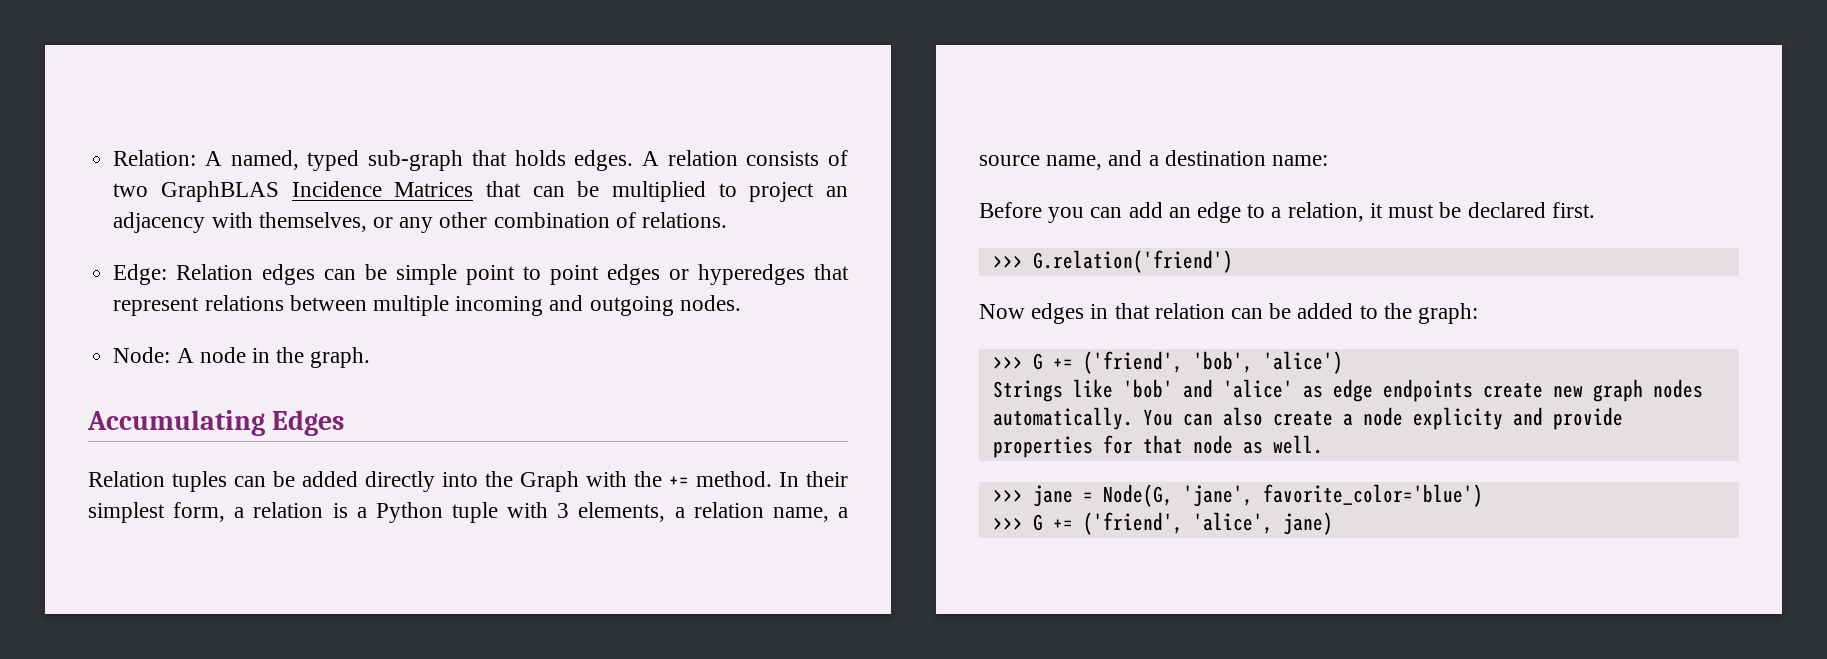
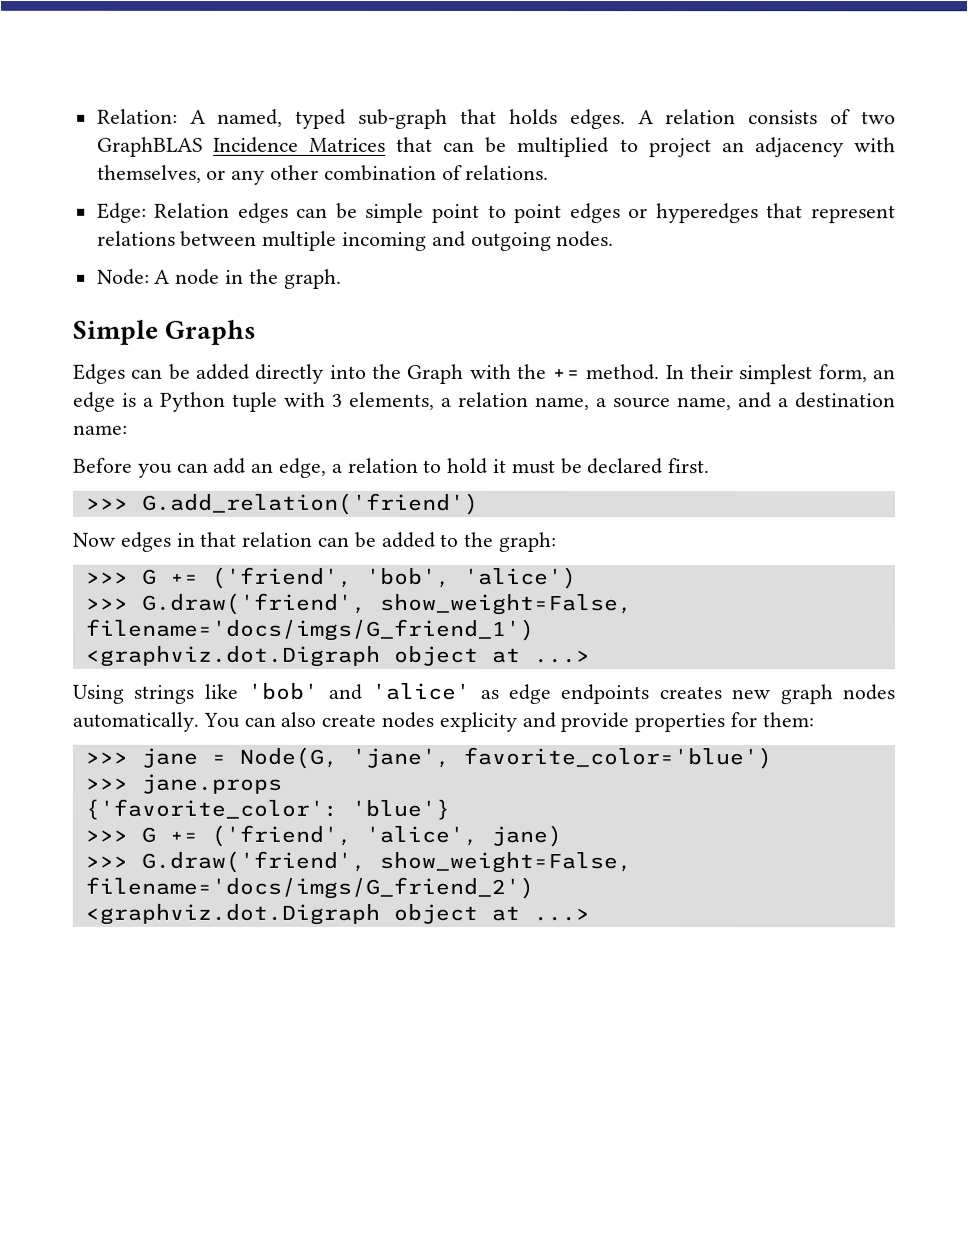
[87,410,265,436] Accumulating -> [73,319,258,345] Simple Graphs //
[88,471,227,492] // Relation tuples -> (126, 373) none
[234,502,324,518] a relation -> [873,369,896,380] [73,391,116,412] an edge
[1197,202,1364,223] edge to a relation, -> [279,457,489,478] edge, a relation to hold
[1032,250,1233,273] G.relation('friend') -> [141,492,479,515] G.add_relation('friend')
[992,380,1063,402] Strings -> [85,592,633,616] [84,618,535,642] [84,645,590,667] [72,684,195,704] >>> G.draw('friend', show_weight=False, filename='docs/imgs/G_friend_1') // <graphviz.dot.Digraph object at ...> // Using strings
[1482,383,1543,398] create -> [658,686,722,700] creates
[1342,407,1403,426] a node -> [381,711,435,728] nodes
[1142,435,1323,454] that node as well. -> [761,712,814,728] them:
(1483, 495) none -> [84,773,282,794] [84,798,450,820] // >>> jane.props // {'favorite_color': 'blue'}
(1333, 523) none -> [84,850,632,874] [84,876,534,900] [84,903,590,925] // >>> G.draw('friend', show_weight=False, filename='docs/imgs/G_friend_2') // <graphviz.dot.Digraph object at ...>

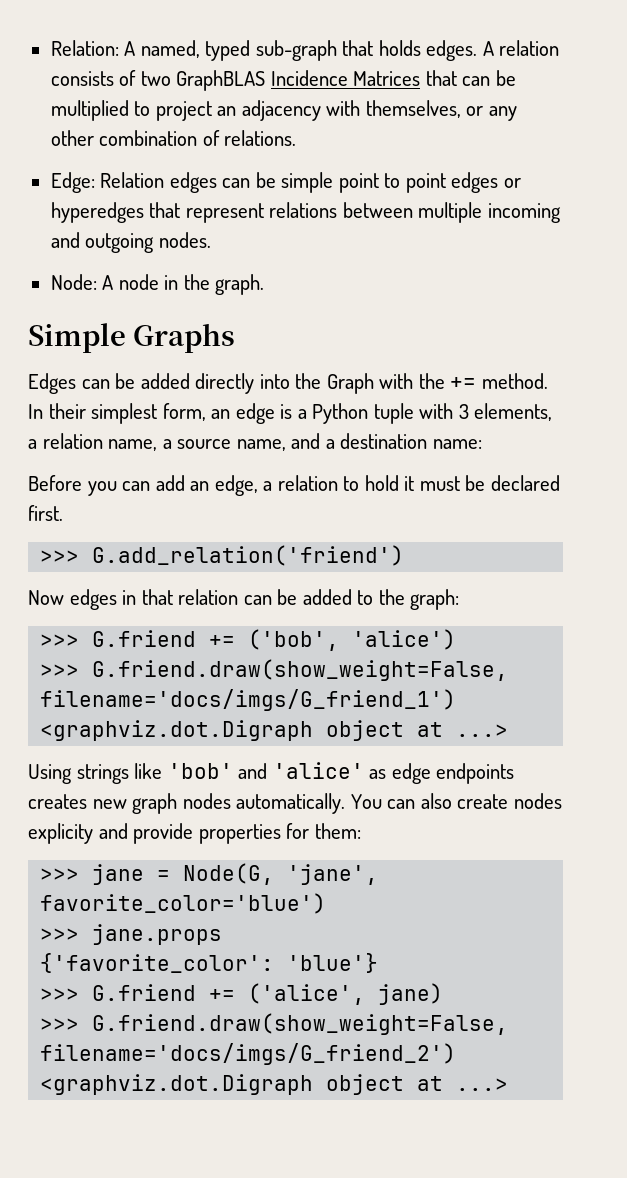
[141,566,451,589] G += ('friend', 'bob', -> [92,629,340,651] G.friend += ('bob',
[141,592,633,616] G.draw('friend', show_weight=False, -> [92,659,509,681] G.friend.draw(show_weight=False,
[140,824,478,847] G += ('friend', 'alice', -> [92,983,366,1005] G.friend += ('alice',
[140,850,632,874] G.draw('friend', show_weight=False, -> [92,1013,509,1035] G.friend.draw(show_weight=False,

